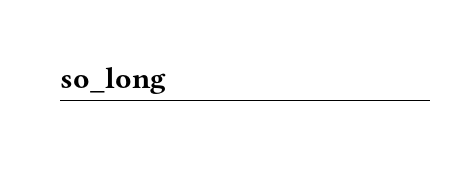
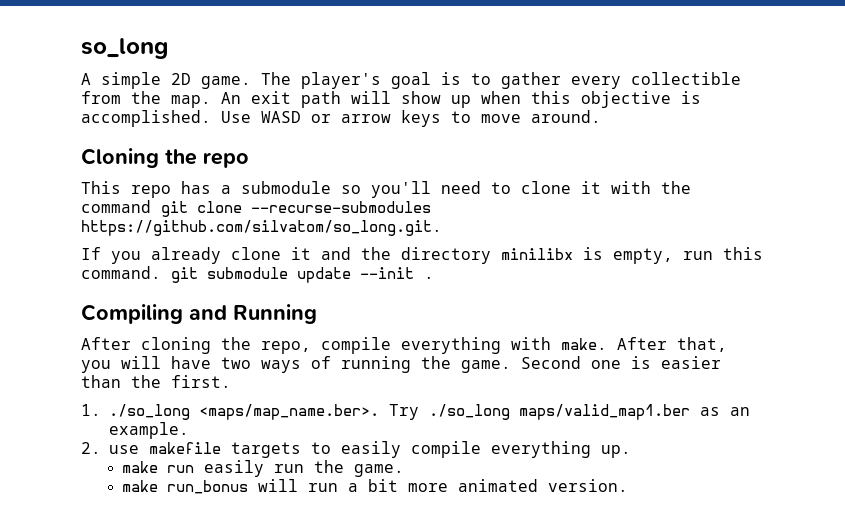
(166, 80) none -> [81,72,741,89] [81,91,701,108] [81,110,601,127] [81,148,249,168] [81,181,691,198] [81,200,431,217] [81,220,442,236] [81,247,763,264] [81,266,434,283] [81,304,317,324] [81,337,727,354] [81,356,721,373] [81,375,231,388] [81,404,750,420] [109,422,189,439] [81,441,631,458] [122,460,405,477] [122,479,629,494] // A simple 2D game. The player's goal is to gather every collectible from the map. An exit path will show up when this objective is accomplished. Use WASD or arrow keys to move around. // Cloning the repo // This repo has a submodule so you'll need to clone it with the command git clone --recurse-submodules https://github.com/silvatom/so_long.git. // If you already clone it and the directory minilibx is empty, run this command. git submodule update --init . // Compiling and Running // After cloning the repo, compile everything with make. After that, you will have two ways of running the game. Second one is easier than the first. // 1. ./so_long <maps/map_name.ber>. Try ./so_long maps/valid_map1.ber as an example. // 2. use makefile targets to easily compile everything up. // make run easily run the game. // make run_bonus will run a bit more animated version.

